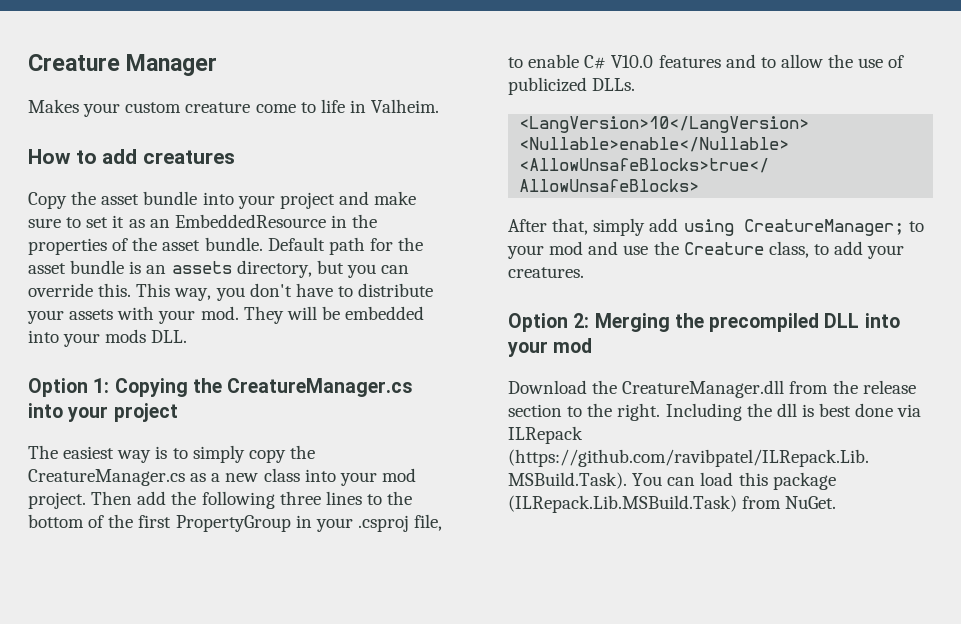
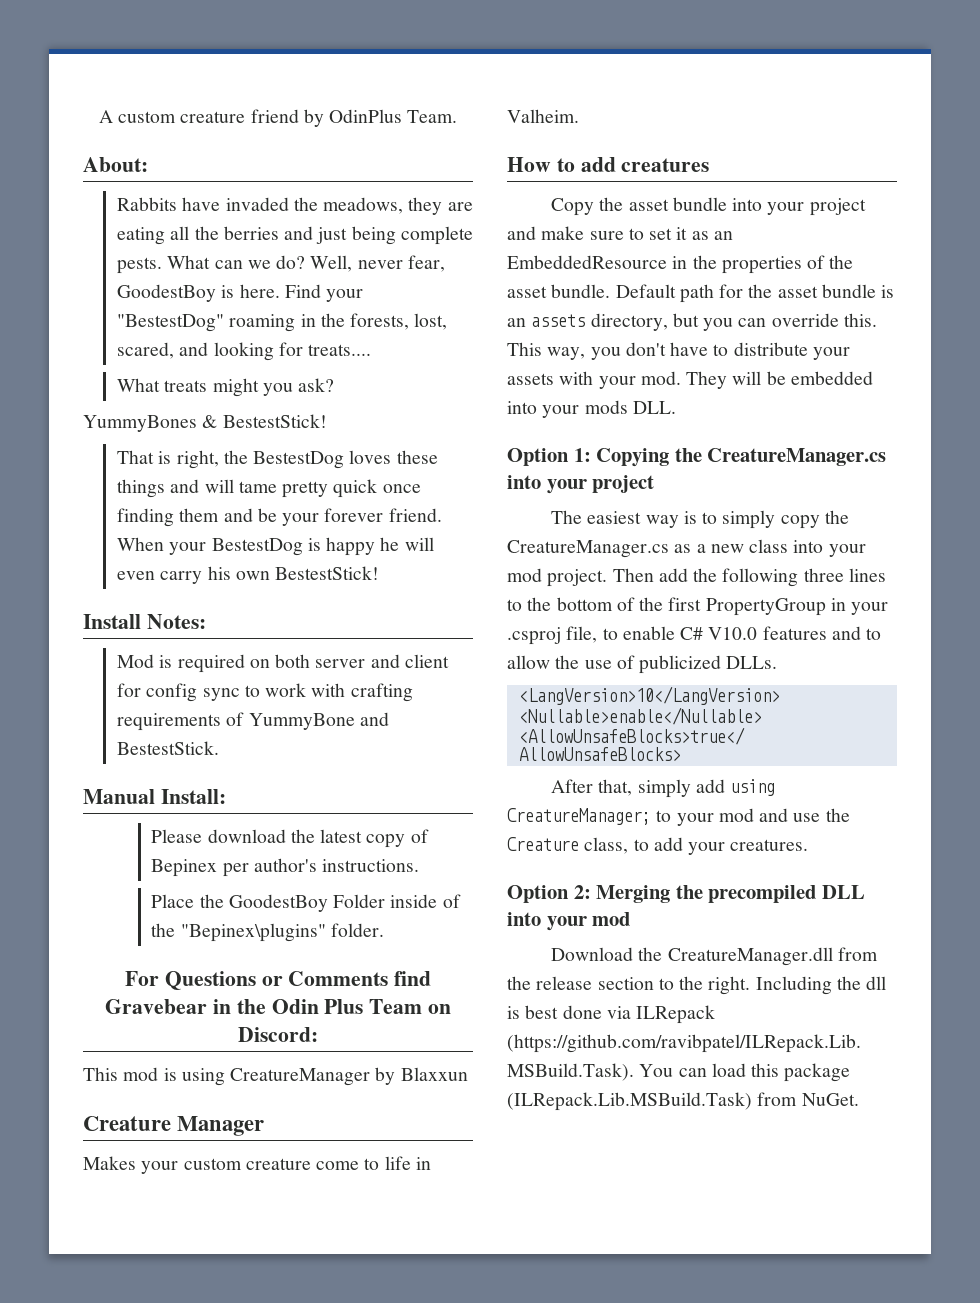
(28, 62) none -> [98,109,458,127] [83,157,148,172] [117,197,473,215] [117,226,473,245] [117,255,445,274] [117,284,364,302] [117,313,448,332] [117,342,372,361] [117,378,335,397] [83,414,327,432] [117,450,438,469] [117,479,421,498] [117,508,442,527] [117,537,434,556] [117,566,380,584] [83,614,206,629] [117,654,449,673] [117,683,413,702] [117,712,389,731] [117,741,220,755] [83,789,226,804] [151,829,429,848] [151,858,420,877] [151,894,461,912] [151,923,384,942] [124,971,432,990] [105,999,451,1014] [238,1027,318,1042] [83,1067,468,1086] A custom creature friend by OdinPlus Team. // About: // Rabbits have invaded the meadows, they are eating all the berries and just being complete pests. What can we do? Well, never fear, GoodestBoy is here. Find your "BestestDog" roaming in the forests, lost, scared, and looking for treats.... // What treats might you ask? // YummyBones & BestestStick! // That is right, the BestestDog loves these things and will tame pretty quick once finding them and be your forever friend. When your BestestDog is happy he will even carry his own BestestStick! // Install Notes: // Mod is required on both server and client for config sync to work with crafting requirements of YummyBone and BestestStick. // Manual Install: // Please download the latest copy of Bepinex per author's instructions. // Place the GoodestBoy Folder inside of the "Bepinex\plugins" folder. // For Questions or Comments find Gravebear in the Odin Plus Team on Discord: // This mod is using CreatureManager by Blaxxun //

